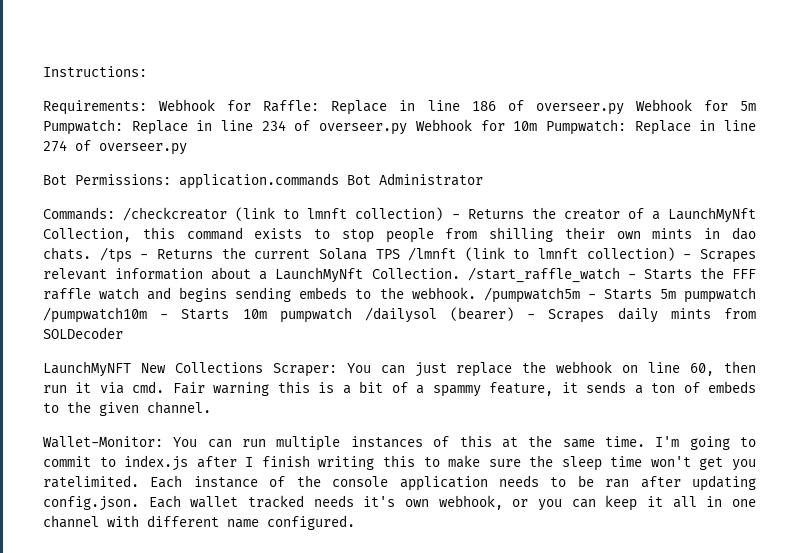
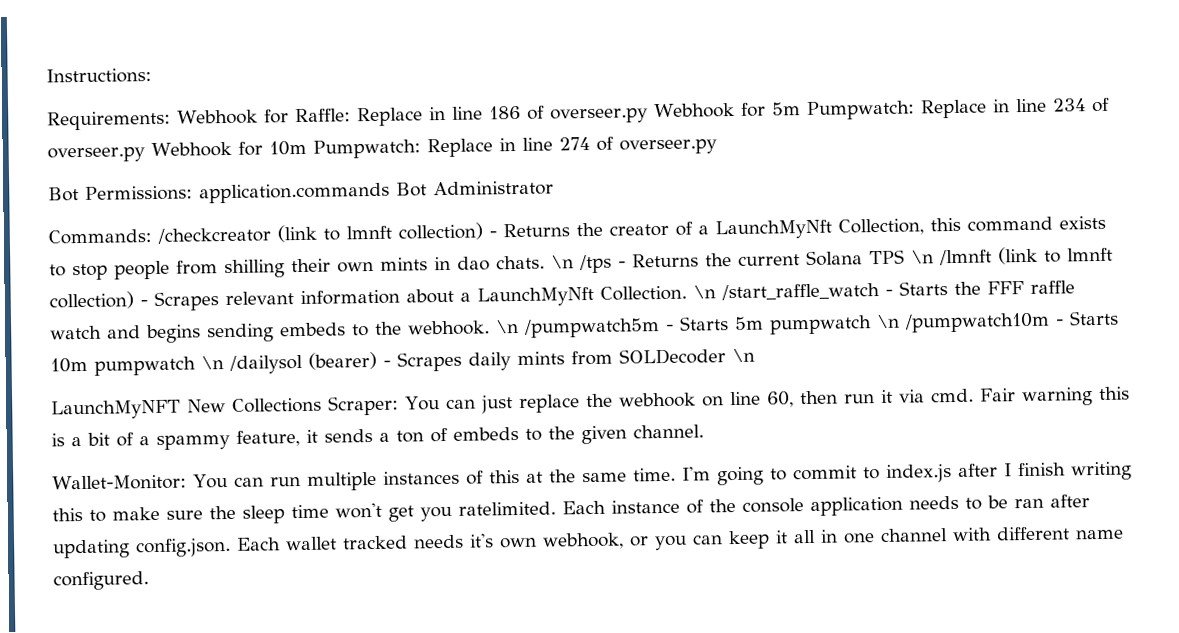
(91, 253) none -> [551,255,574,269] \n
(400, 254) none -> [911,250,934,264] \n
(460, 273) none -> [693,285,716,299] \n
(476, 293) none -> [496,319,519,334] \n
(757, 295) none -> [877,314,900,329] \n
(352, 315) none -> [201,356,224,370] \n
(123, 333) none -> [732,348,755,363] \n

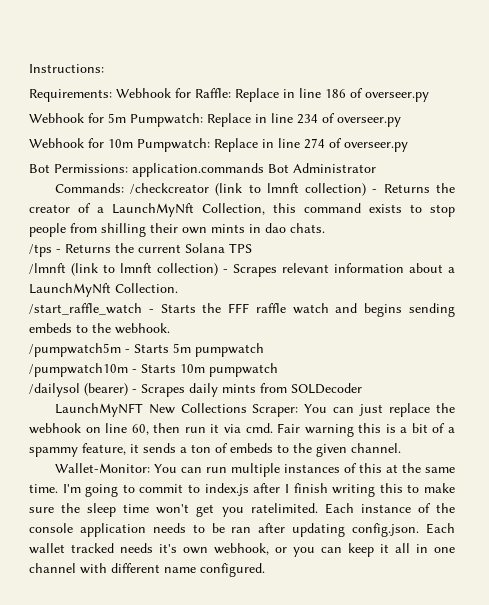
(648, 115) none -> (429, 97) //
(145, 154) none -> (401, 122) //
[551,255,574,269] \n -> (325, 228) //
[911,250,934,264] \n -> (252, 248) //
[693,285,716,299] \n -> (178, 288) //
[496,319,519,334] \n -> (170, 328) //
[877,314,900,329] \n -> (264, 350) //
[201,356,224,370] \n -> (278, 370) //
[732,348,755,363] \n -> (362, 388) none

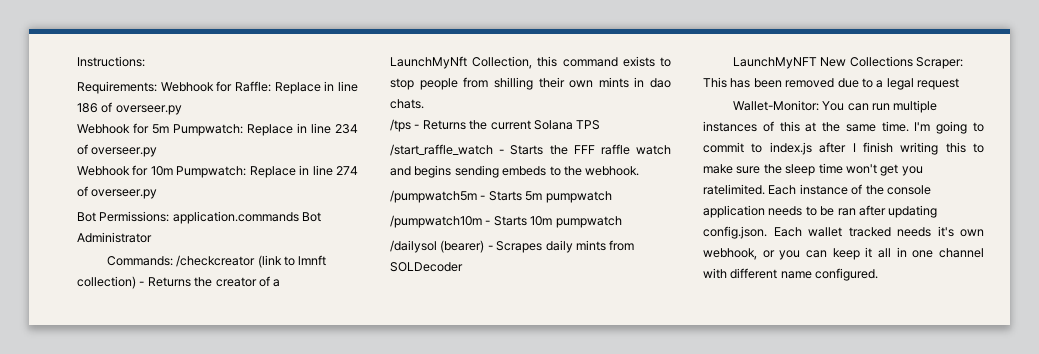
[29,263,455,277] [29,283,178,297] // /lmnft (link to lmnft collection) - Scrapes relevant information about a LaunchMyNft Collection. -> (601, 125) none
[304,403,455,417] [29,423,455,437] [29,443,401,457] You can just replace the webhook on line 60, then run it via cmd. Fair warning this is a bit of a spammy feature, it sends a ton of embeds to the given channel. -> [703,77,959,90] This has been removed due to a legal request

